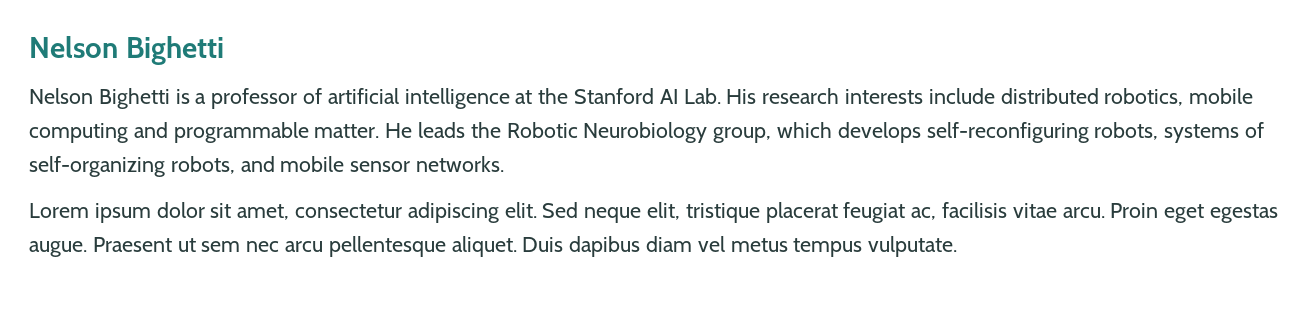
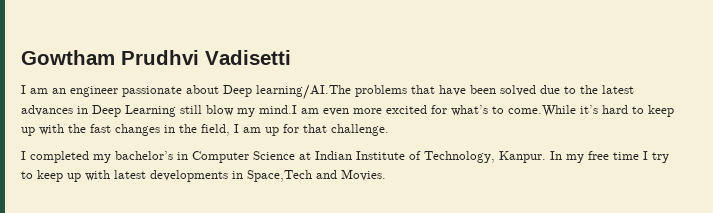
[29,36,224,65] [29,88,1254,109] [29,122,1265,143] [29,156,505,177] [29,202,1279,223] [29,236,958,257] Nelson Bighetti // Nelson Bighetti is a professor of artificial intelligence at the Stanford AI Lab. His research interests include distributed robotics, mobile computing and programmable matter. He leads the Robotic Neurobiology group, which develops self-reconfiguring robots, systems of self-organizing robots, and mobile sensor networks. // Lorem ipsum dolor sit amet, consectetur adipiscing elit. Sed neque elit, tristique placerat feugiat ac, facilisis vitae arcu. Proin eget egestas augue. Praesent ut sem nec arcu pellentesque aliquet. Duis dapibus diam vel metus tempus vulputate. -> [21,50,291,65] [21,84,634,100] [21,105,674,117] [21,124,389,136] [21,151,669,163] [21,169,386,182] Gowtham Prudhvi Vadisetti // I am an engineer passionate about Deep learning/AI.The problems that have been solved due to the latest advances in Deep Learning still blow my mind.I am even more excited for what’s to come.While it’s hard to keep up with the fast changes in the field, I am up for that challenge. // I completed my bachelor’s in Computer Science at Indian Institute of Technology, Kanpur. In my free time I try to keep up with latest developments in Space,Tech and Movies.

